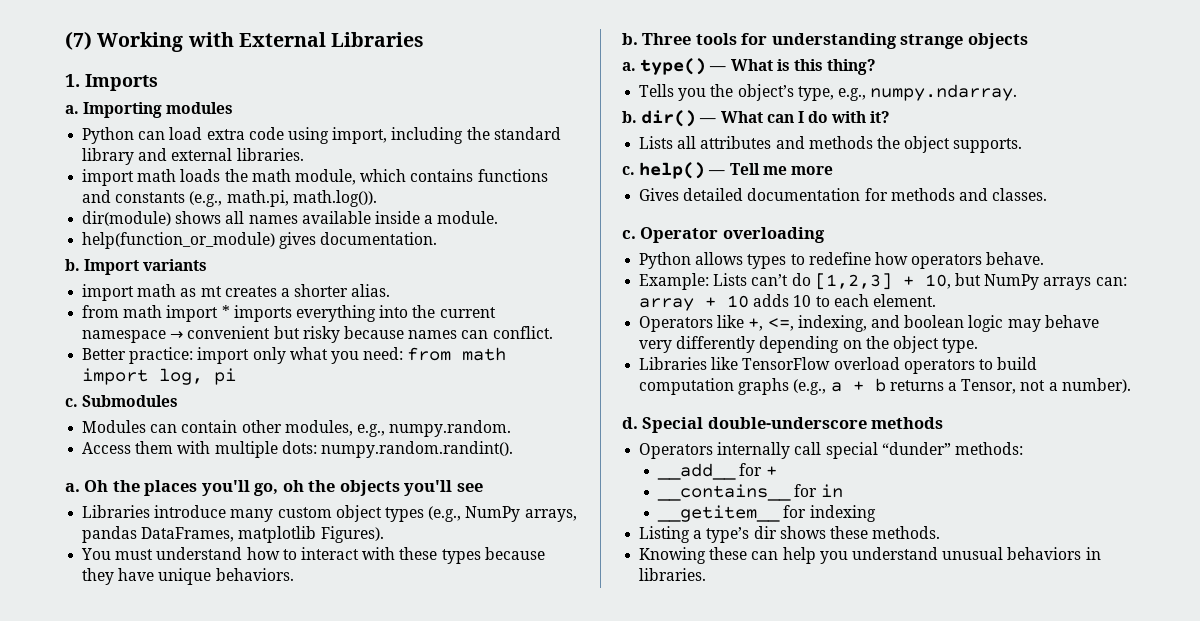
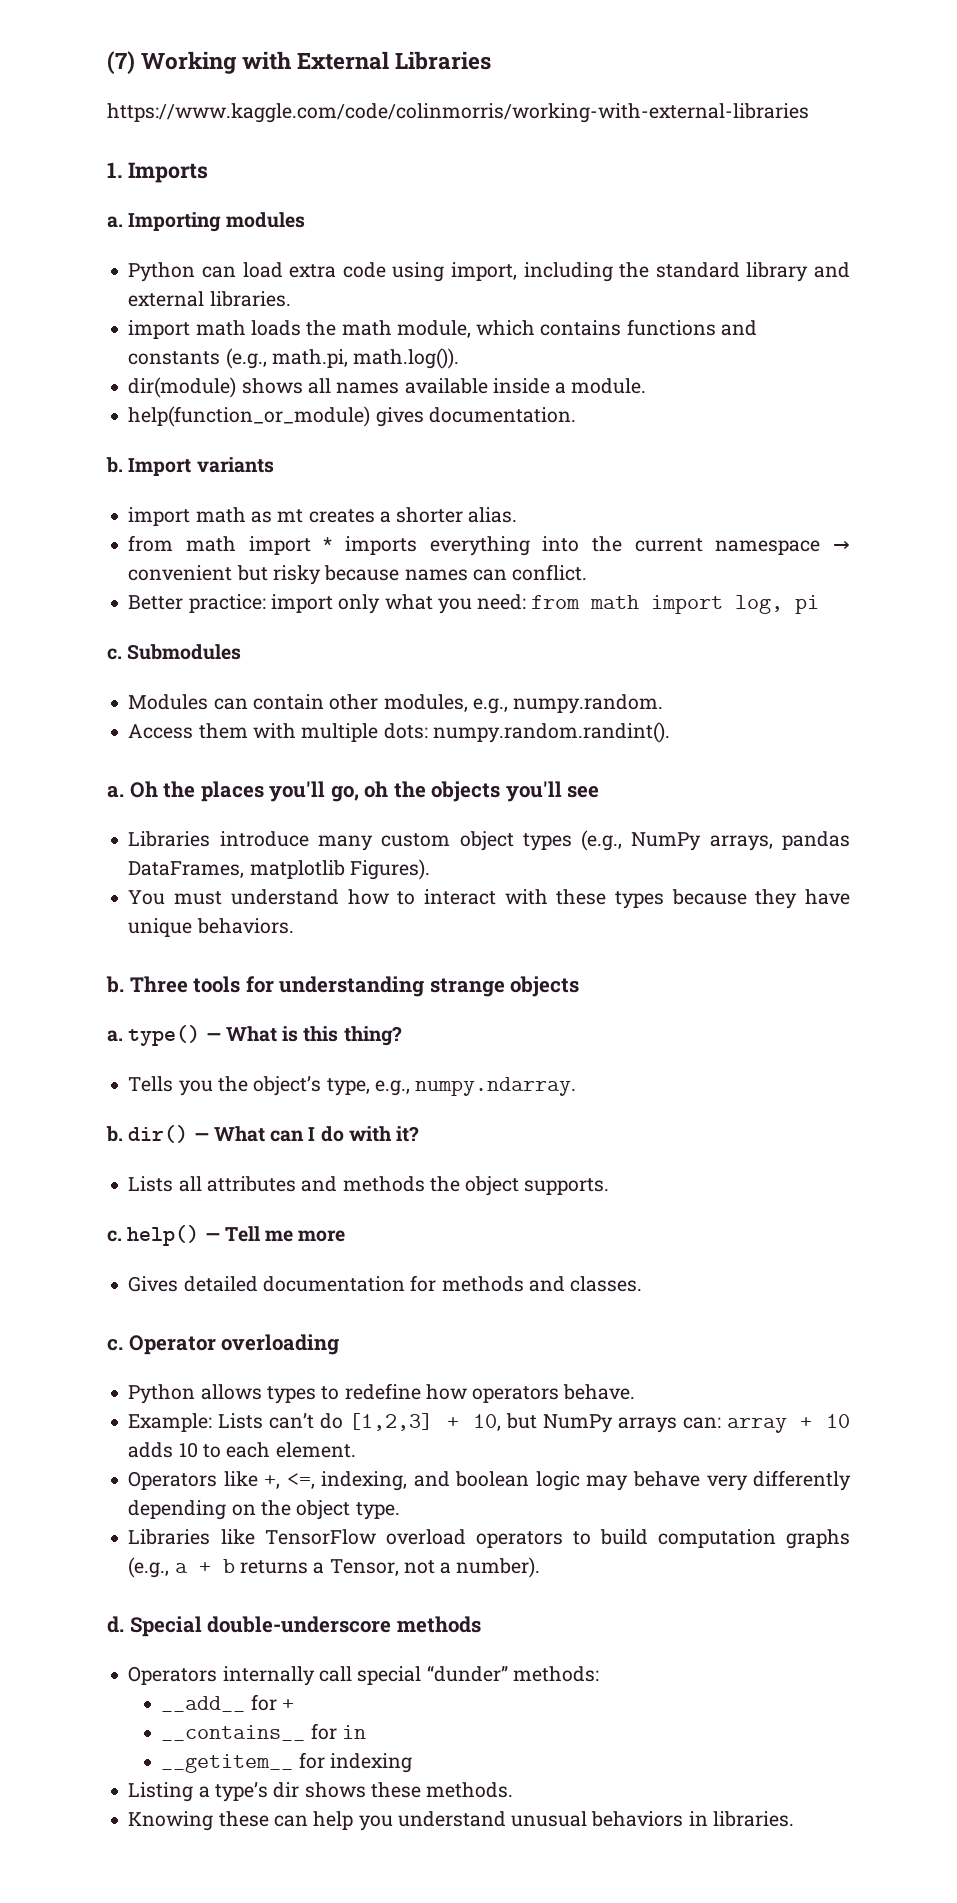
(425, 39) none -> [107,103,809,123] // https://www.kaggle.com/code/colinmorris/working-with-external-libraries

